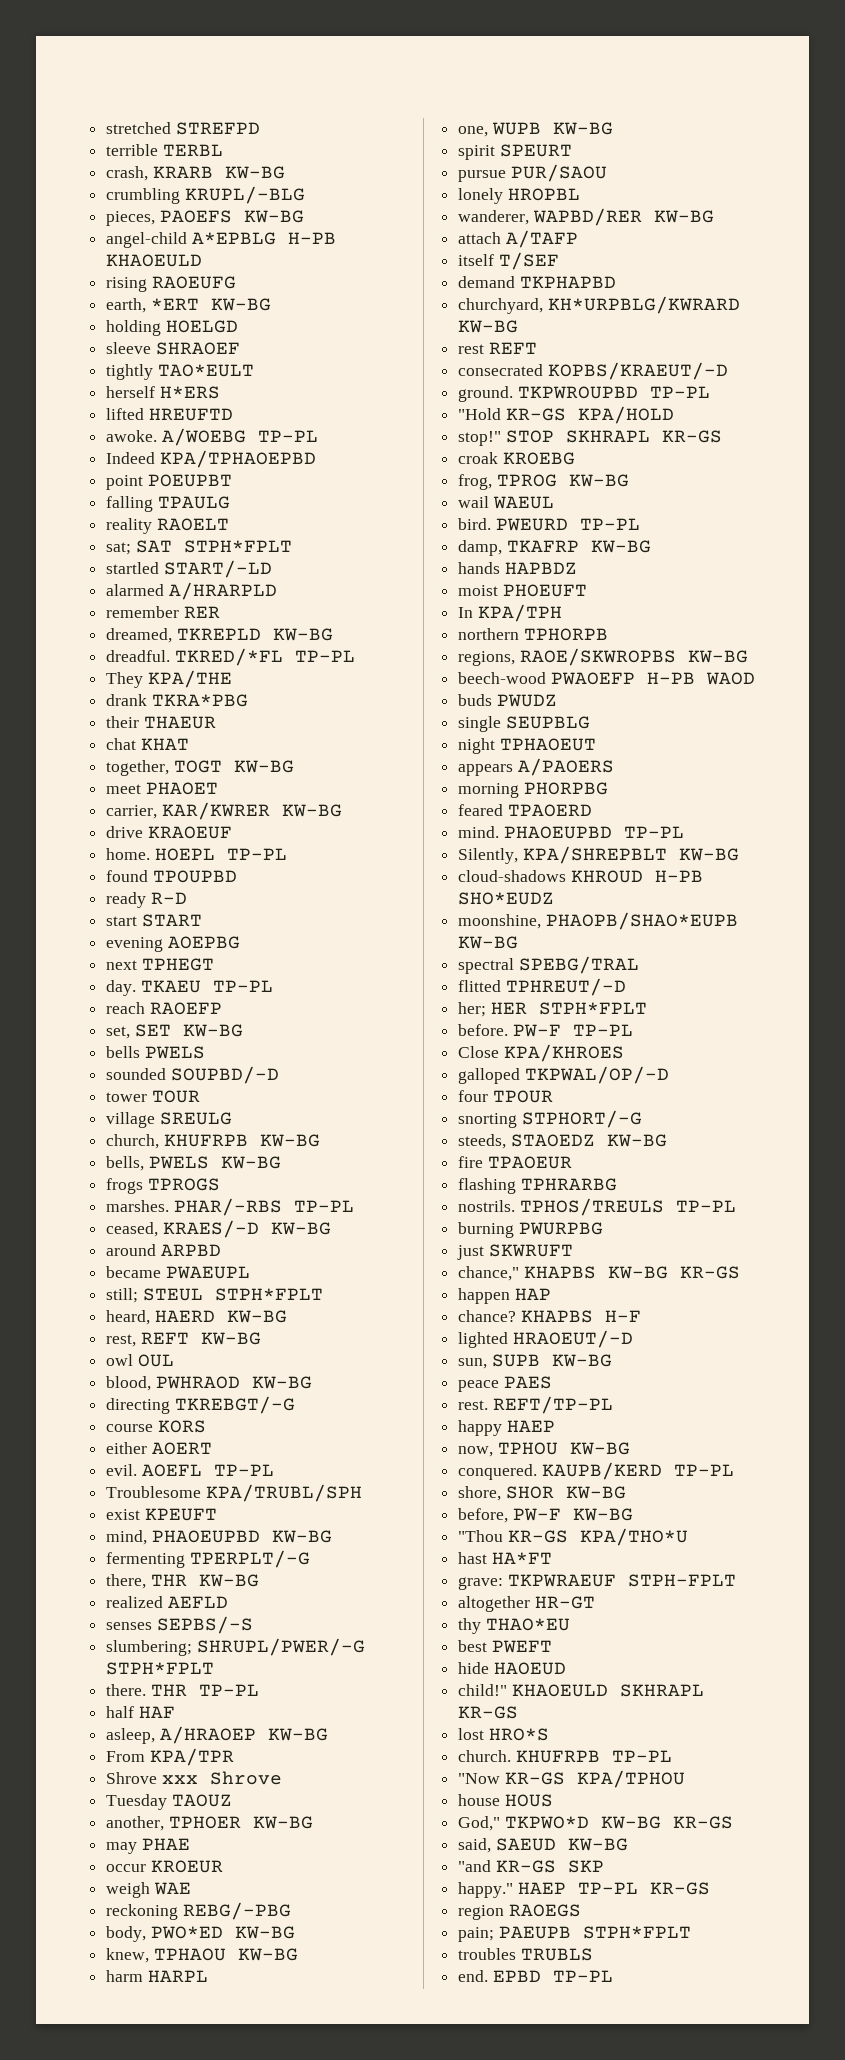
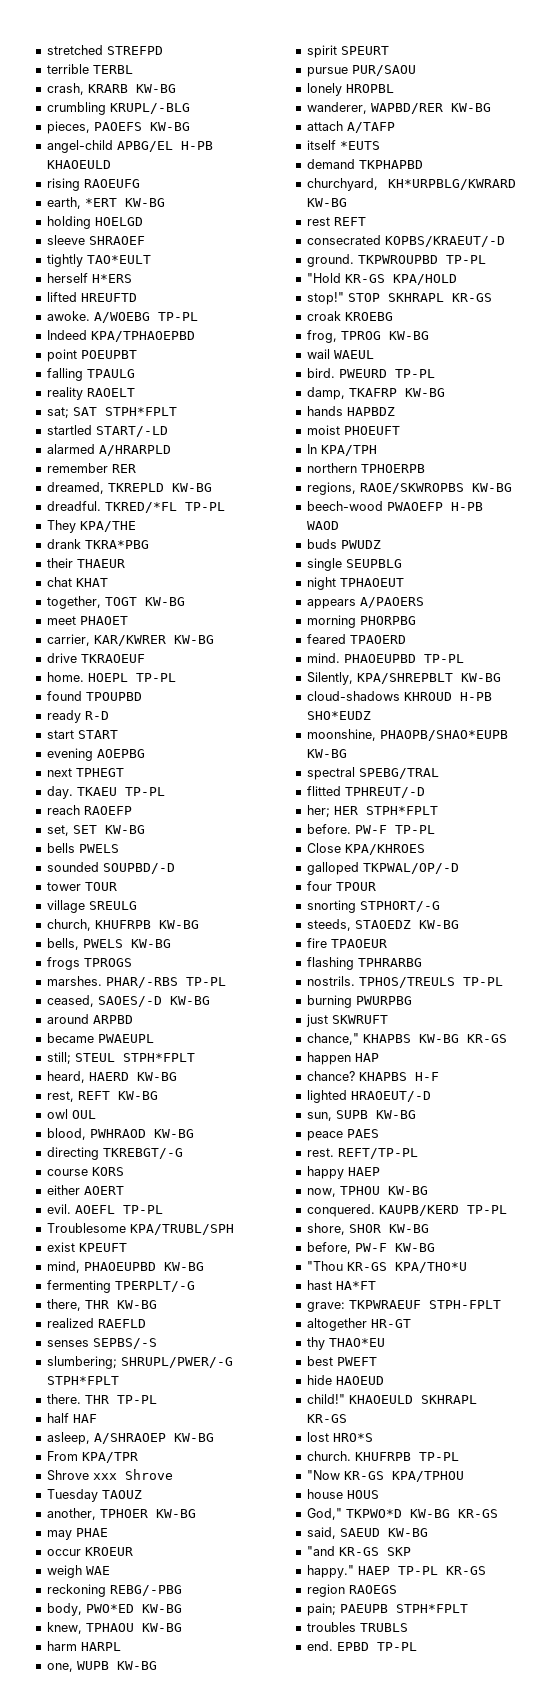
[191,232,276,245] A*EPBLG -> [116,141,173,152] APBG/EL
[147,826,232,839] KRAOEUF -> [80,654,145,663] TKRAOEUF
[162,1220,259,1238] KRAES/-D -> [97,996,162,1007] SAOES/-D
[167,1596,228,1608] AEFLD -> [97,1319,146,1328] RAEFLD
[159,1726,256,1744] A/HRAOEP -> [93,1433,166,1444] A/SHRAOEP
[498,252,559,270] T/SEF -> [339,141,380,150] *EUTS
[523,628,608,641] TPHORPB -> [360,464,425,473] TPHOERPB

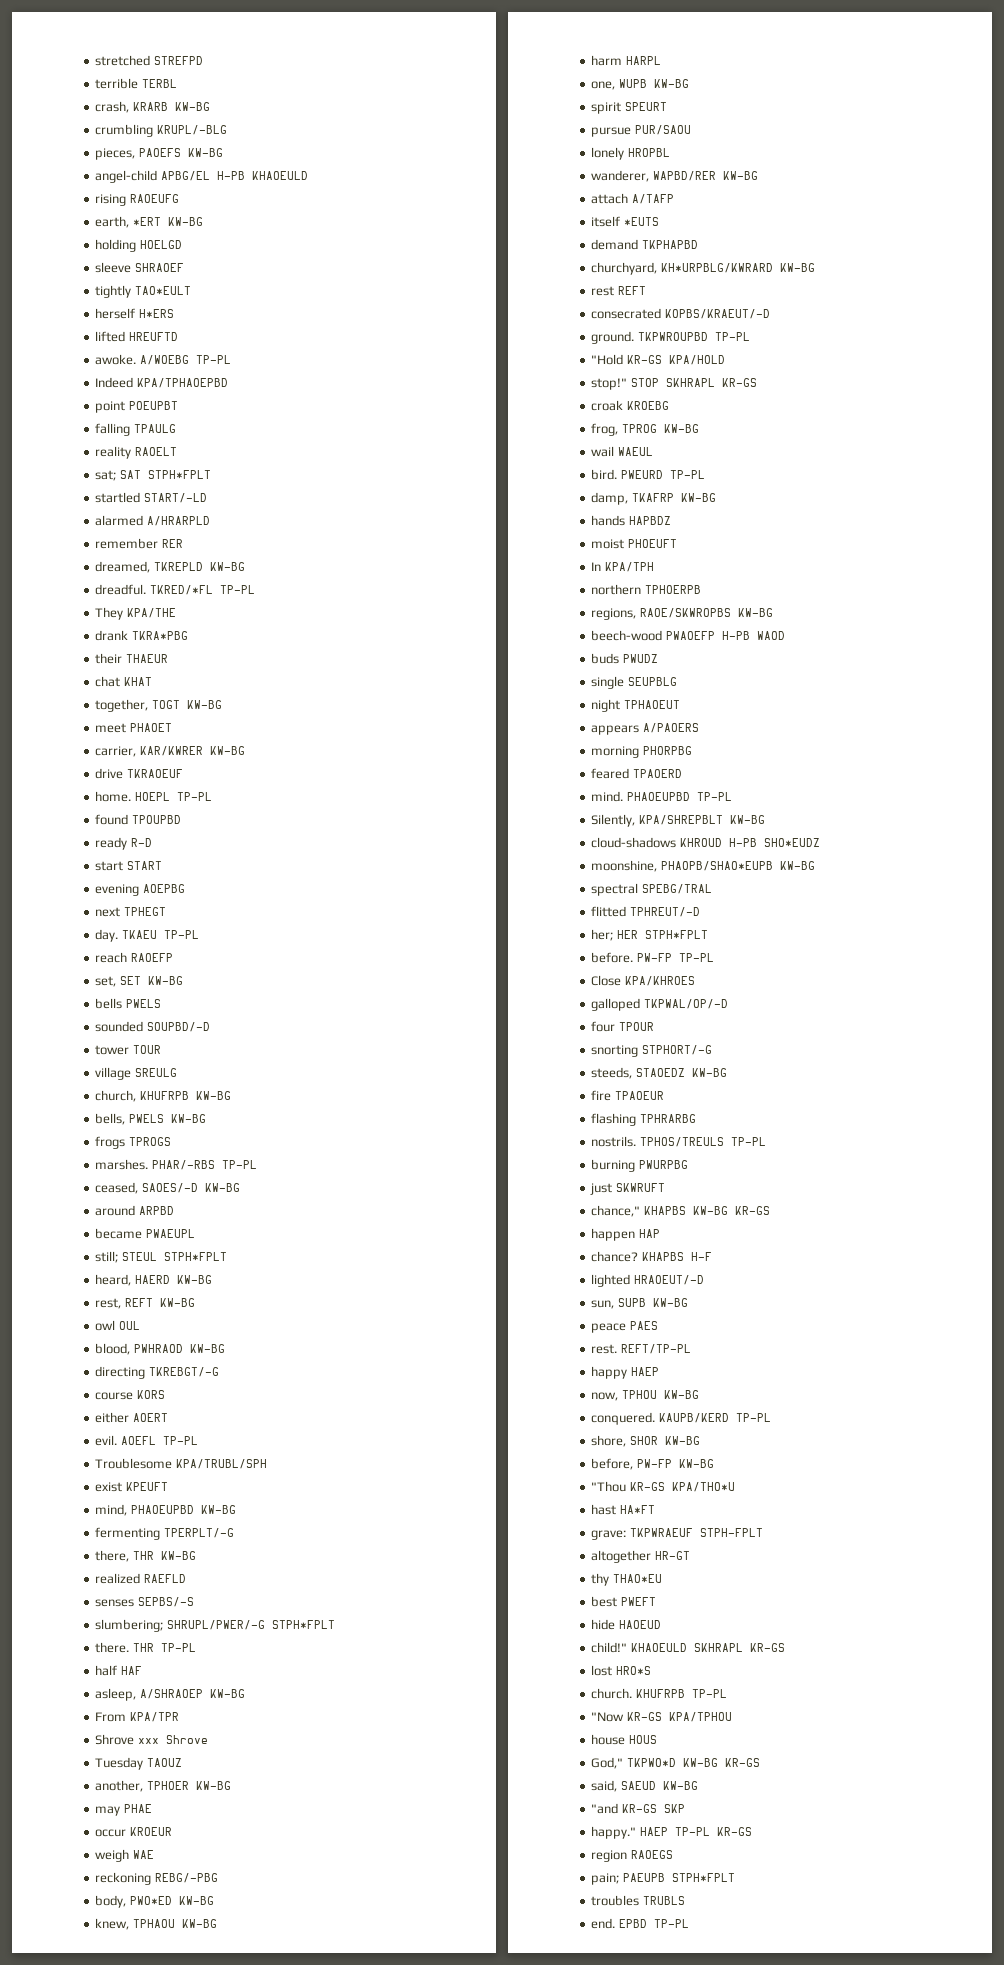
[354,825,387,834] PW-F -> [636,953,672,962] PW-FP
[354,1243,387,1252] PW-F -> [636,1459,672,1468] PW-FP

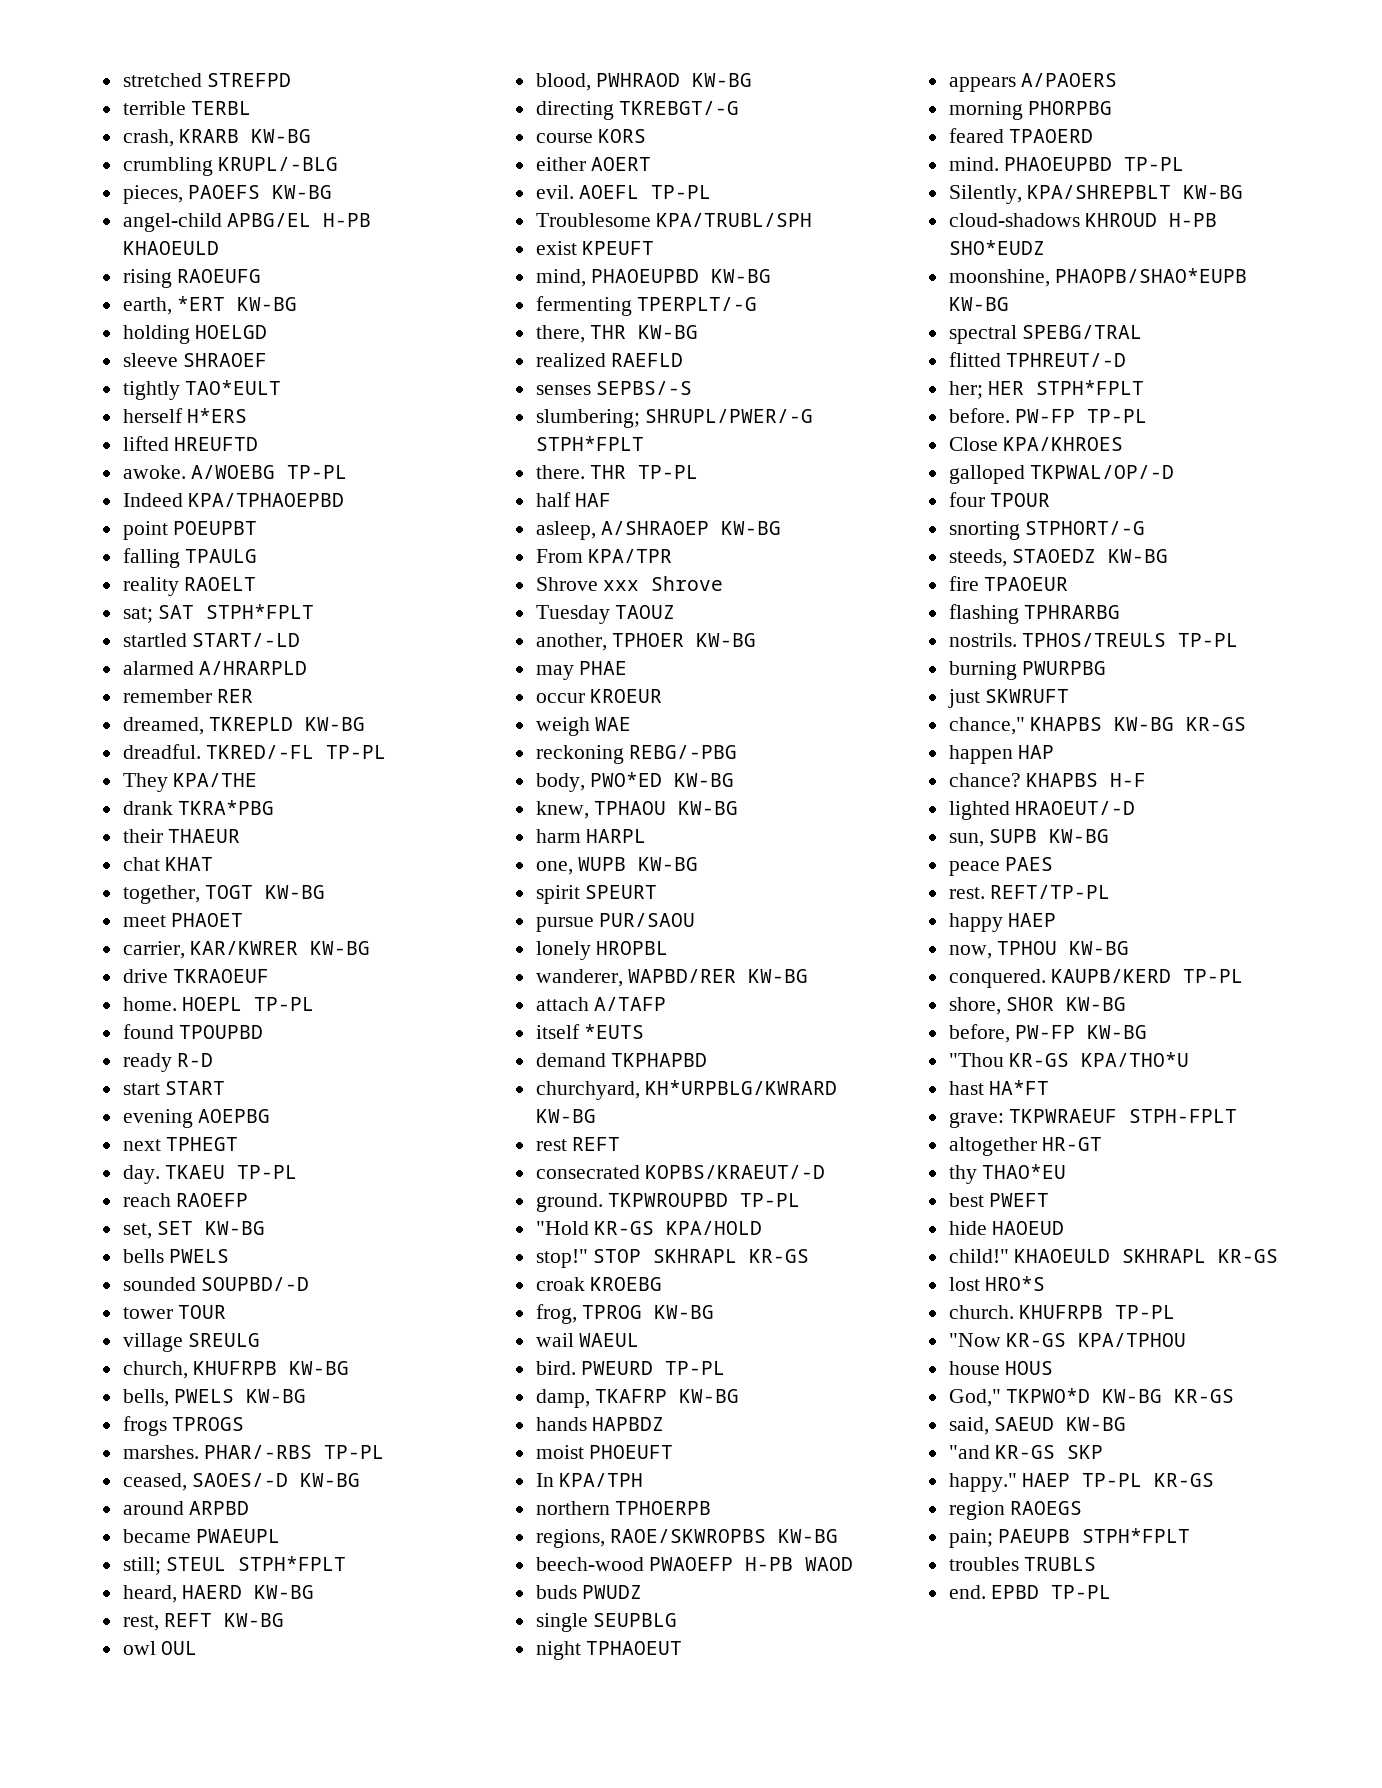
[149,585,213,595] TKRED/*FL -> [206,745,315,759] TKRED/-FL

